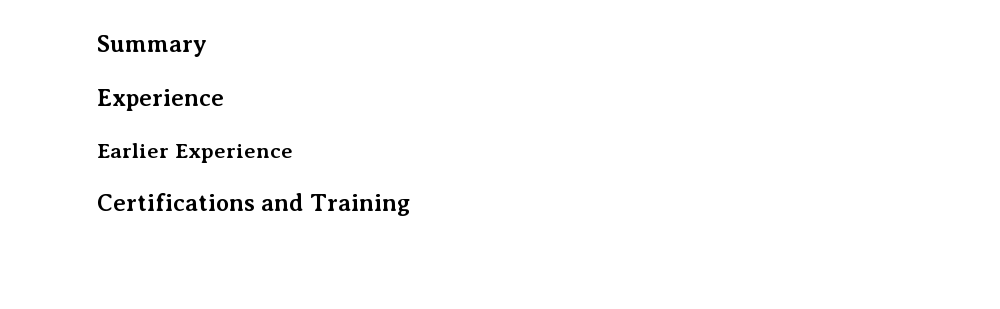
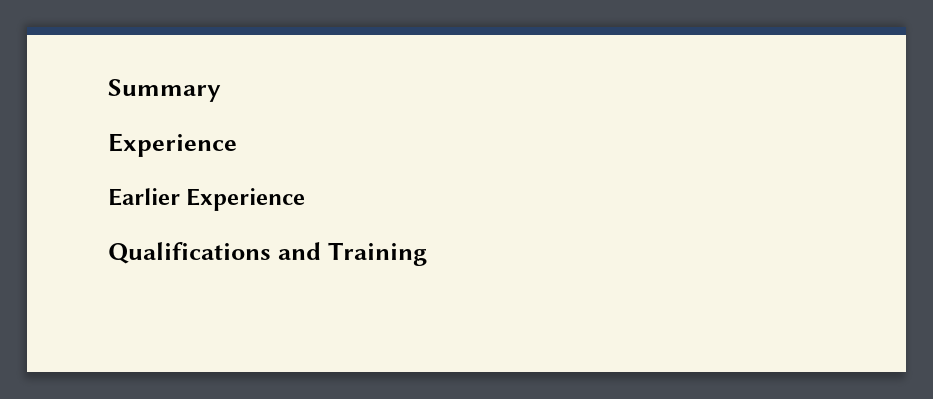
[97,193,255,211] Certifications -> [108,242,271,264] Qualifications

